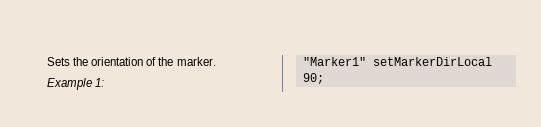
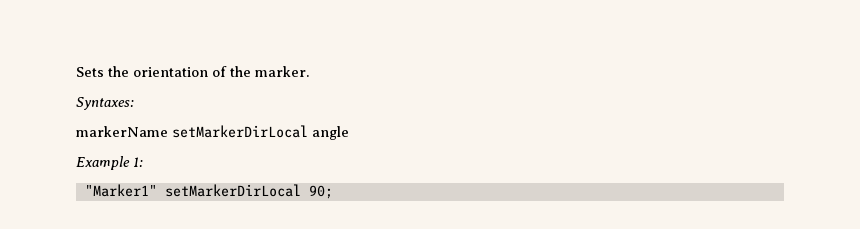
(216, 61) none -> [76,97,134,110] [76,125,349,140] // Syntaxes: // markerName setMarkerDirLocal angle

